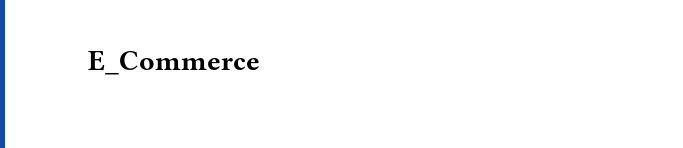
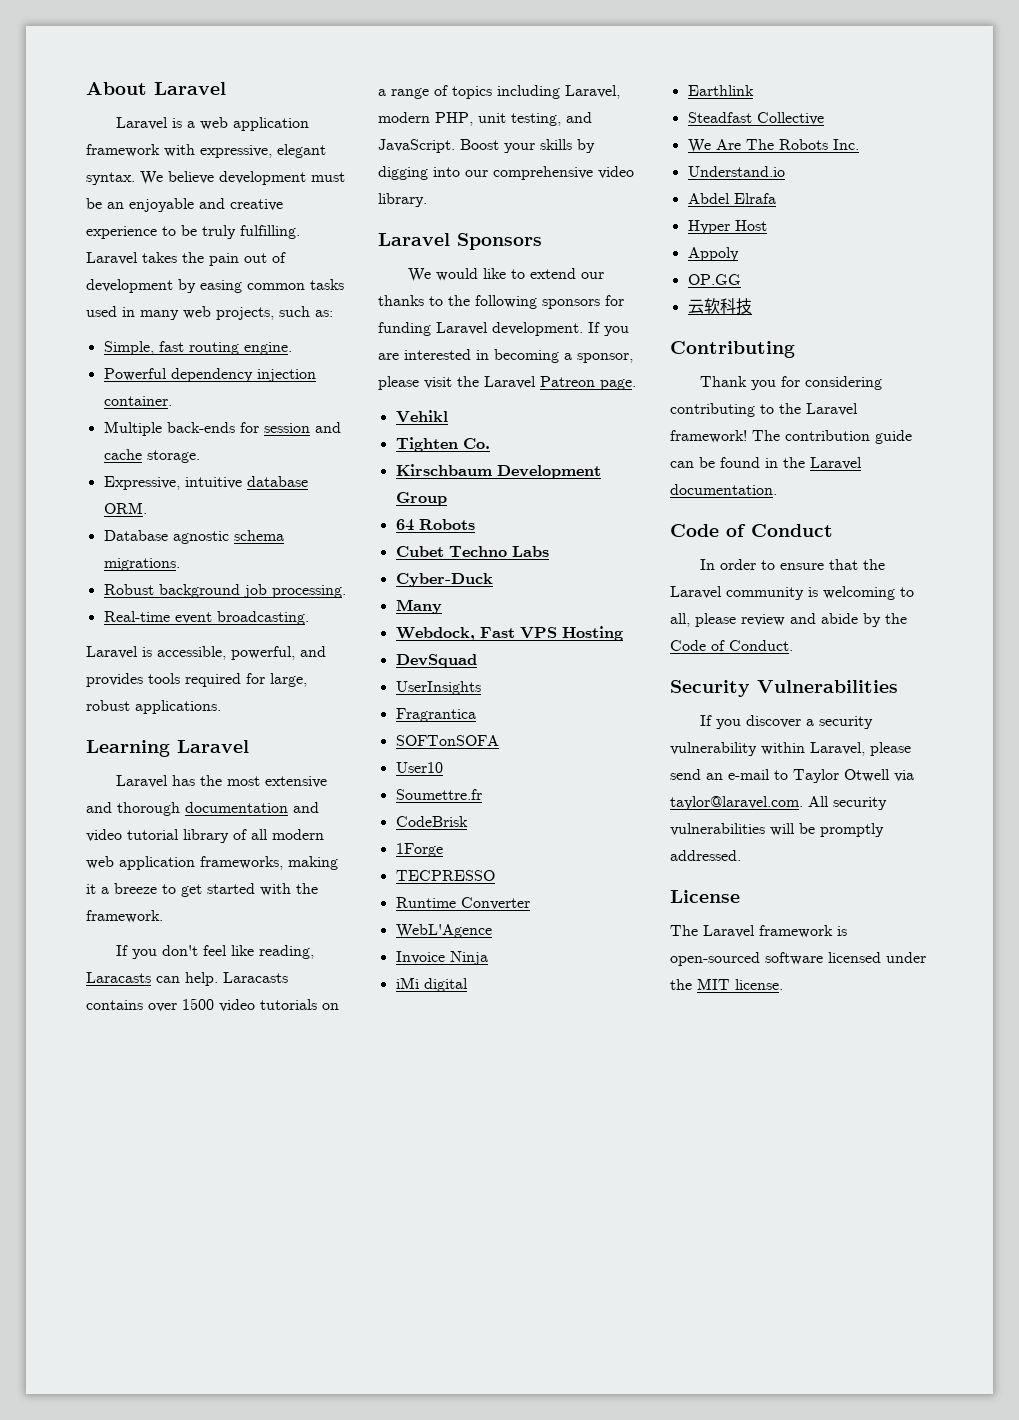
[88,50,260,75] E_Commerce -> [86,82,226,95] [116,117,310,131] [86,144,326,158] [86,171,345,185] [86,198,283,212] [86,225,300,239] [86,252,286,266] [86,279,344,293] [86,306,333,320] [103,341,292,355] [103,368,316,382] [103,396,172,406] [103,421,341,436] [103,449,200,463] [103,476,308,490] [103,502,147,514] [103,530,284,544] [103,558,180,571] [103,584,346,598] [103,611,309,625] [86,646,326,660] [86,673,307,687] [86,700,221,714] [86,740,249,757] [116,775,328,788] [86,802,319,816] [86,829,324,843] [86,856,338,870] [86,883,318,897] [86,910,163,923] [116,945,315,959] [86,972,288,986] [86,998,339,1012] [378,85,620,99] [378,112,592,126] [378,139,595,153] [378,166,634,180] [378,193,427,207] [378,233,542,250] [408,268,605,282] [378,295,624,309] [378,322,629,336] [378,349,633,363] [378,376,636,390] [395,410,448,423] [395,437,490,452] [395,464,601,479] [395,492,447,506] [395,519,475,531] [395,546,549,557] [395,573,493,587] [395,599,442,614] [395,626,623,641] [395,654,477,668] [395,681,481,695] [395,708,476,722] [395,735,499,746] [395,762,443,773] [395,789,482,800] [395,816,468,827] [395,843,443,857] [395,870,495,881] [395,897,530,910] [395,924,492,938] [395,951,488,965] [395,977,468,992] [687,85,754,96] [687,112,824,125] [687,139,859,153] [687,166,785,177] [687,193,776,204] [687,220,767,234] [687,247,739,261] [687,274,741,285] [687,298,752,315] [670,341,795,358] [700,376,883,390] [670,403,858,417] [670,430,912,444] [670,457,862,470] [670,484,777,495] [670,524,833,537] [700,559,886,570] [670,586,914,600] [670,613,907,627] [670,640,793,651] [670,680,898,697] [700,715,874,729] [670,742,911,756] [670,769,914,783] [670,796,887,810] [670,823,884,837] [670,850,741,861] [670,890,740,903] [670,925,847,938] [670,952,926,966] [670,978,783,990] About Laravel // Laravel is a web application framework with expressive, elegant syntax. We believe development must be an enjoyable and creative experience to be truly fulfilling. Laravel takes the pain out of development by easing common tasks used in many web projects, such as: // Simple, fast routing engine. // Powerful dependency injection container. // Multiple back-ends for session and cache storage. // Expressive, intuitive database ORM. // Database agnostic schema migrations. // Robust background job processing. // Real-time event broadcasting. // Laravel is accessible, powerful, and provides tools required for large, robust applications. // Learning Laravel // Laravel has the most extensive and thorough documentation and video tutorial library of all modern web application frameworks, making it a breeze to get started with the framework. // If you don't feel like reading, Laracasts can help. Laracasts contains over 1500 video tutorials on a range of topics including Laravel, modern PHP, unit testing, and JavaScript. Boost your skills by digging into our comprehensive video library. // Laravel Sponsors // We would like to extend our thanks to the following sponsors for funding Laravel development. If you are interested in becoming a sponsor, please visit the Laravel Patreon page. // Vehikl // Tighten Co. // Kirschbaum Development Group // 64 Robots // Cubet Techno Labs // Cyber-Duck // Many // Webdock, Fast VPS Hosting // DevSquad // UserInsights // Fragrantica // SOFTonSOFA // User10 // Soumettre.fr // CodeBrisk // 1Forge // TECPRESSO // Runtime Converter // WebL'Agence // Invoice Ninja // iMi digital // Earthlink // Steadfast Collective // We Are The Robots Inc. // Understand.io // Abdel Elrafa // Hyper Host // Appoly // OP.GG // 云软科技 // Contributing // Thank you for considering contributing to the Laravel framework! The contribution guide can be found in the Laravel documentation. // Code of Conduct // In order to ensure that the Laravel community is welcoming to all, please review and abide by the Code of Conduct. // Security Vulnerabilities // If you discover a security vulnerability within Laravel, please send an e-mail to Taylor Otwell via taylor@laravel.com. All security vulnerabilities will be promptly addressed. // License // The Laravel framework is open-sourced software licensed under the MIT license.

